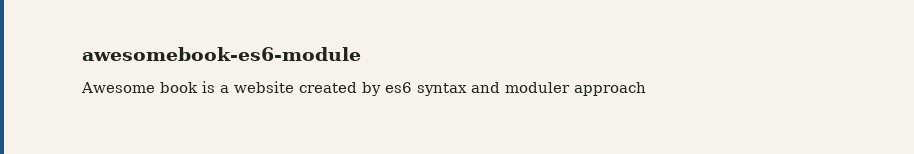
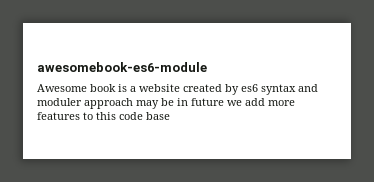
(646, 89) none -> [136,98,295,109] [37,112,170,120] may be in future we add more features to this code base

